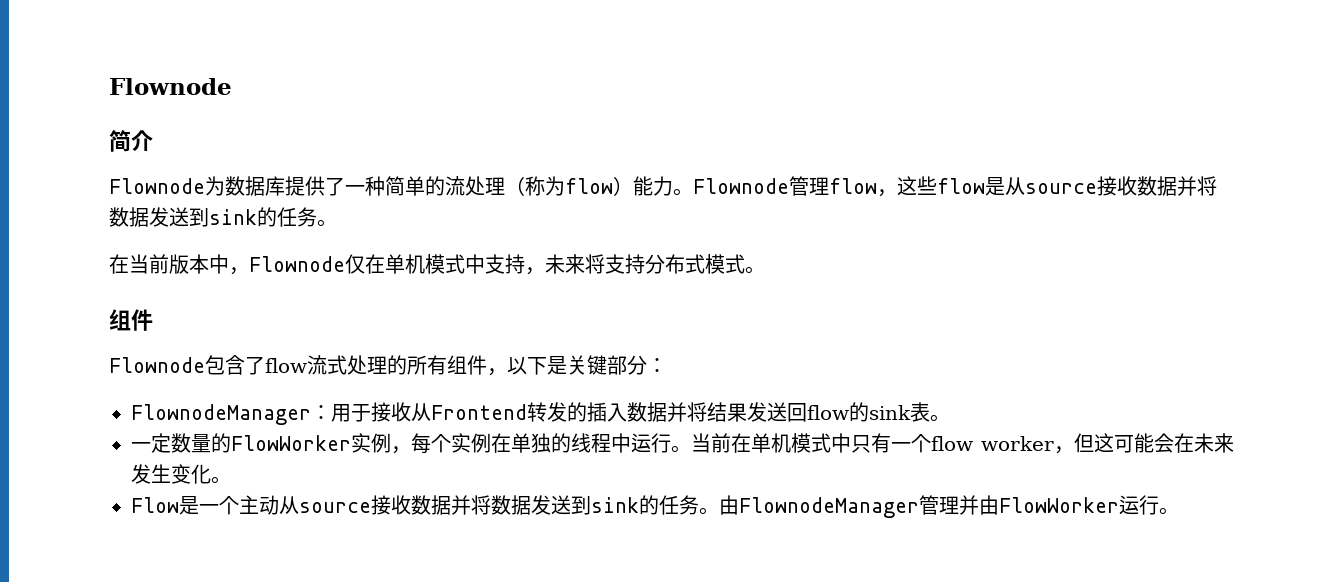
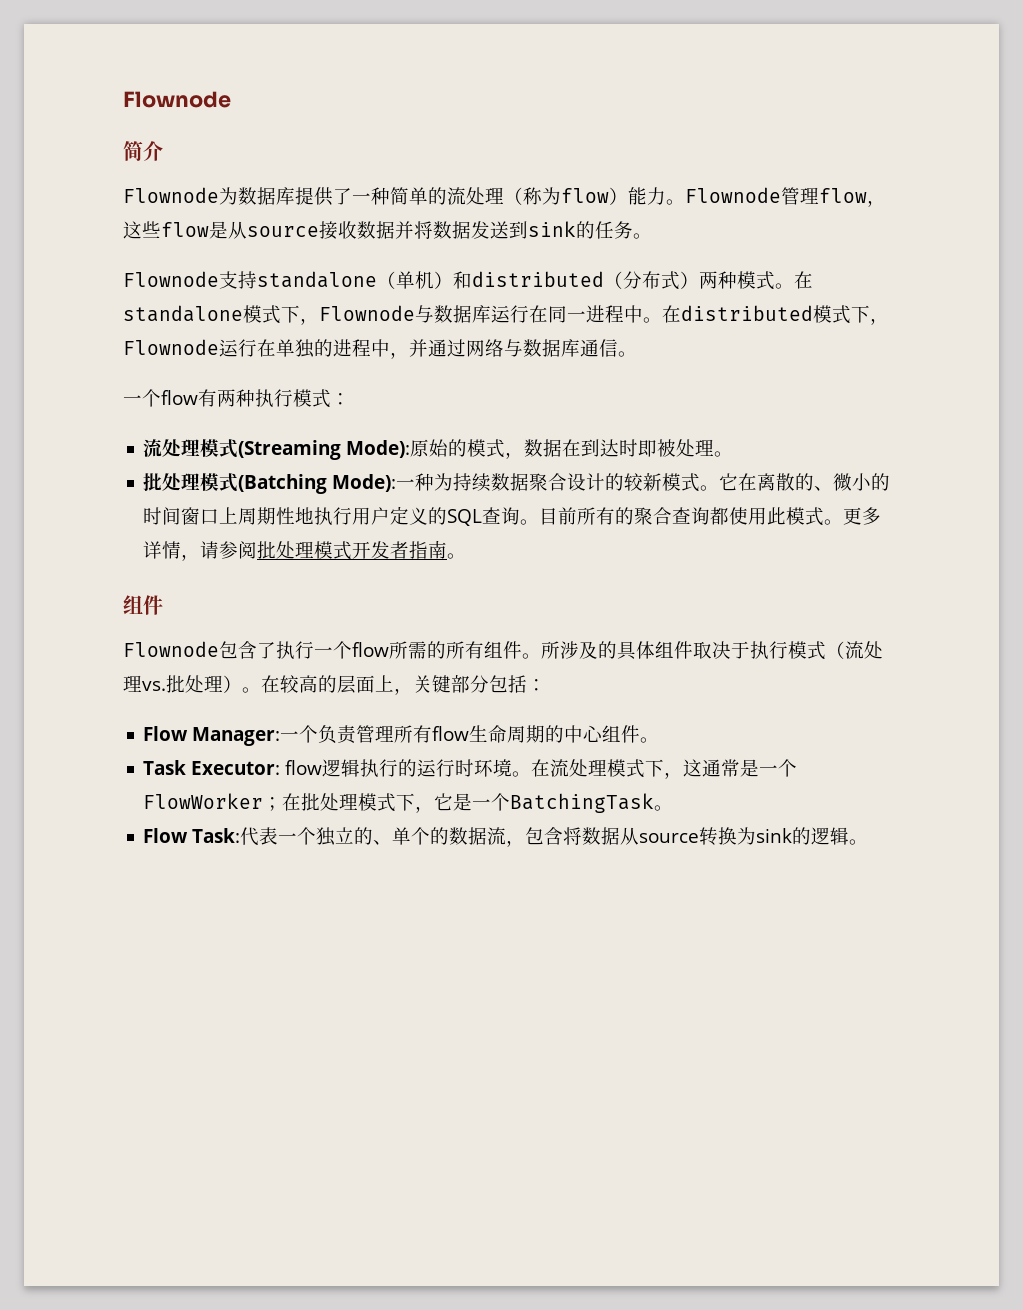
[109,254,765,275] [109,309,153,331] [109,355,567,376] 在当前版本中，Flownode仅在单机模式中支持，未来将支持分布式模式。 // 组件 // Flownode包含了flow流式处理的所有组件，以下是 -> [123,271,813,290] [123,305,889,325] [123,339,637,359] [123,389,350,408] [143,439,734,460] [143,473,891,494] [143,506,882,526] [143,540,467,561] [123,595,163,615] [123,641,883,660] [123,675,413,695] Flownode支持standalone（单机）和distributed（分布式）两种模式。在standalone模式下，Flownode与数据库运行在同一进程中。在distributed模式下，Flownode运行在单独的进程中，并通过网络与数据库通信。 // 一个flow有两种执行模式： // 流处理模式(Streaming Mode):原始的模式，数据在到达时即被处理。 // 批处理模式(Batching Mode):一种为持续数据聚合设计的较新模式。它在离散的、微小的时间窗口上周期性地执行用户定义的SQL查询。目前所有的聚合查询都使用此模式。更多详情，请参阅批处理模式开发者指南。 // 组件 // Flownode包含了执行一个flow所需的所有组件。所涉及的具体组件取决于执行模式（流处理vs.批处理）。在较高的层面上，
[647,358,667,373] [131,402,950,425] [131,433,1234,454] [131,464,231,484] [131,495,1159,518] ： // FlownodeManager：用于接收从Frontend转发的插入数据并将结果发送回flow的sink表。 // 一定数量的FlowWorker实例，每个实例在单独的线程中运行。当前在单机模式中只有一个flow worker，但这可能会在未来发生变化。 // Flow是一个主动从source接收数据并将数据发送到sink的任务。由FlownodeManager管理并由FlowWorker运行 -> [489,675,546,693] [143,725,660,746] [143,759,798,779] [143,793,674,813] [143,827,850,847] 包括： // Flow Manager:一个负责管理所有flow生命周期的中心组件。 // Task Executor: flow逻辑执行的运行时环境。在流处理模式下，这通常是一个FlowWorker；在批处理模式下，它是一个BatchingTask。 // Flow Task:代表一个独立的、单个的数据流，包含将数据从source转换为sink的逻辑

